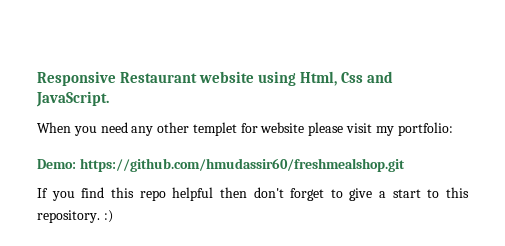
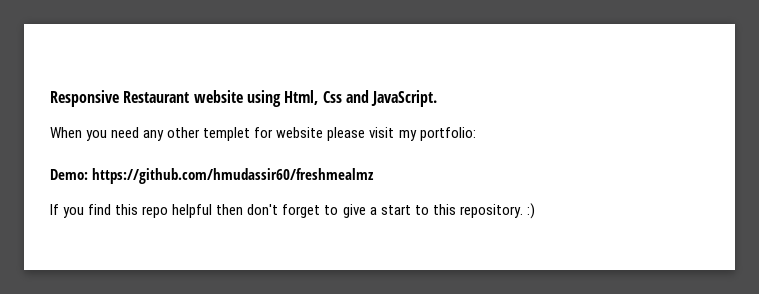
[79,158,405,172] https://github.com/hmudassir60/freshmealshop.git -> [92,168,375,184] https://github.com/hmudassir60/freshmealmz

